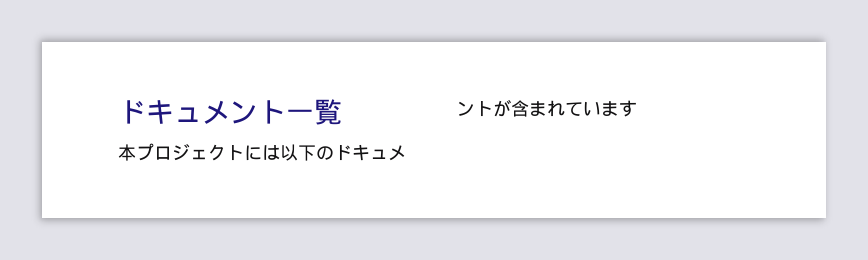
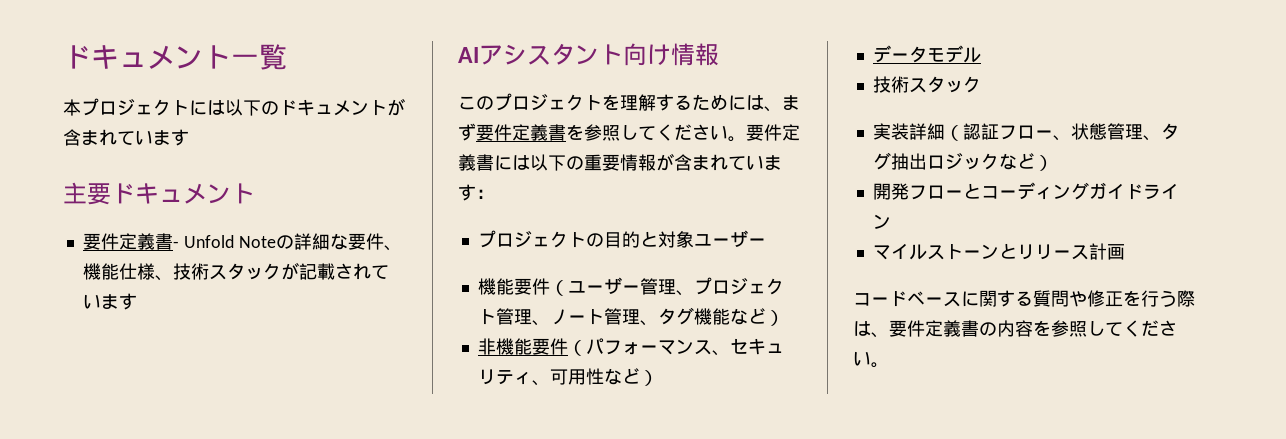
(637, 108) none -> [63,182,255,205] [82,233,402,251] [82,262,389,281] [82,293,137,310] [458,43,719,66] [458,93,800,112] [458,123,800,142] [458,153,782,171] [458,184,494,201] [477,230,766,248] [477,277,784,296] [477,307,784,326] [477,338,784,356] [477,368,658,386] [872,45,981,63] [872,76,981,93] [872,123,1179,141] [872,152,1053,171] [872,182,1179,200] [872,214,891,229] [872,243,1125,260] [853,290,1195,307] [853,320,1177,338] [853,351,889,368] // 主要ドキュメント // 要件定義書- Unfold Noteの詳細な要件、機能仕様、技術スタックが記載されています // AIアシスタント向け情報 // このプロジェクトを理解するためには、まず要件定義書を参照してください。要件定義書には以下の重要情報が含まれています： // プロジェクトの目的と対象ユーザー // 機能要件（ユーザー管理、プロジェクト管理、ノート管理、タグ機能など） // 非機能要件（パフォーマンス、セキュリティ、可用性など） // データモデル // 技術スタック // 実装詳細（認証フロー、状態管理、タグ抽出ロジックなど） // 開発フローとコーディングガイドライン // マイルストーンとリリース計画 // コードベースに関する質問や修正を行う際は、要件定義書の内容を参照してください。

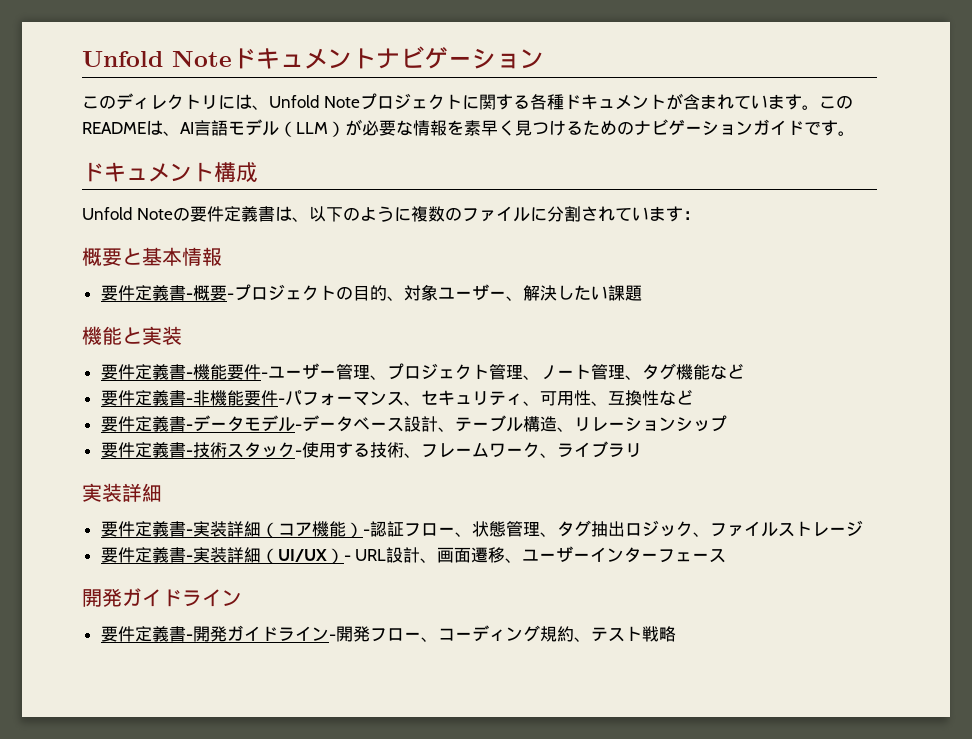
[63,44,287,70] [63,99,81,116] ドキュメント一覧 // 本 -> [82,46,544,69] [82,93,360,110] Unfold Noteドキュメントナビゲーション // このディレクトリには、Unfold Note
[207,99,279,116] は以下の -> [478,94,564,110] 関する各種
[63,182,255,205] [82,233,402,251] [82,262,389,281] [82,293,137,310] [458,43,719,66] [458,93,800,112] [458,123,800,142] [458,153,782,171] [458,184,494,201] // 主要ドキュメント // 要件定義書- Unfold Noteの詳細な要件、機能仕様、技術スタックが記載されています // AIアシスタント向け情報 // このプロジェクトを理解するためには、まず要件定義書を参照してください。要件定義書には以下の重要情報が含まれています： // -> [801,95,853,110] [82,119,855,137] [82,162,258,183] [82,206,700,222] [82,247,222,266] [100,285,234,301] 。このREADMEは、AI言語モデル（LLM）が必要な情報を素早く見つけるためのナビゲーションガイドです。 // ドキュメント構成 // Unfold Noteの要件定義書は、以下のように複数のファイルに分割されています： // 概要と基本情報 // 要件定義書-概要-
[639,231,658,247] と -> [386,296,404,301] 、
[477,278,568,296] // 機能要件（ -> [505,285,642,301] [82,326,182,345] [100,364,268,380] 、解決したい課題 // 機能と実装 // 要件定義書-機能要件-
[765,310,784,326] ） // -> [100,390,193,406] // 要件定義書-
[567,340,586,356] （ -> [277,398,285,404] -
[603,368,658,386] など） // -> [590,389,693,406] [100,416,193,432] 、互換性など // 要件定義書-
[872,76,981,93] [872,123,963,141] // 技術スタック // 実装詳細（ -> [294,415,727,432] [100,441,642,458] [82,483,162,502] [100,521,370,538] -データベース設計、テーブル構造、リレーションシップ // 要件定義書-技術スタック-使用する技術、フレームワーク、ライブラリ // 実装詳細 // 要件定義書-実装詳細（コア機能）-
[998,153,1053,171] [872,182,1179,200] [872,214,891,229] [872,243,1125,260] [853,290,1195,307] [853,320,1177,338] [853,351,889,368] など） // 開発フローとコーディングガイドライン // マイルストーンとリリース計画 // コードベースに関する質問や修正を行う際は、要件定義書の内容を参照してください。 -> [692,520,863,537] [100,546,727,564] [82,588,242,607] [100,625,676,642] 、ファイルストレージ // 要件定義書-実装詳細（UI/UX）- URL設計、画面遷移、ユーザーインターフェース // 開発ガイドライン // 要件定義書-開発ガイドライン-開発フロー、コーディング規約、テスト戦略

